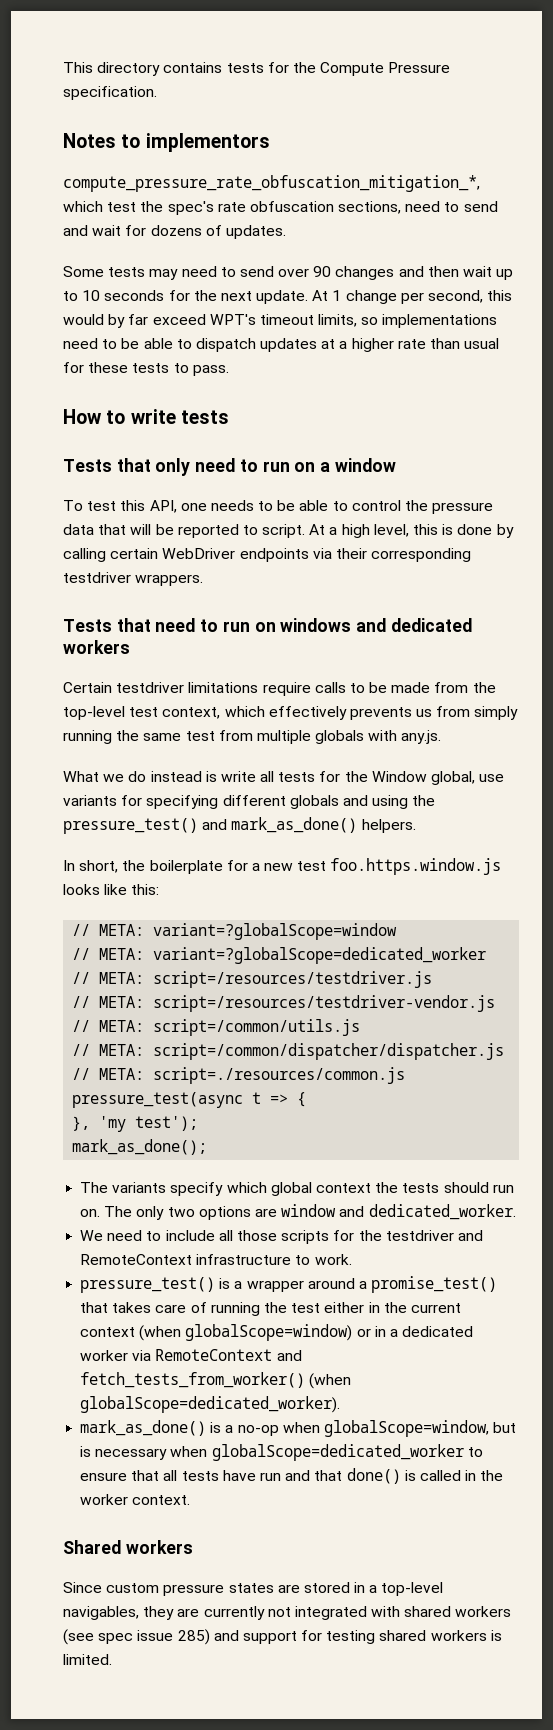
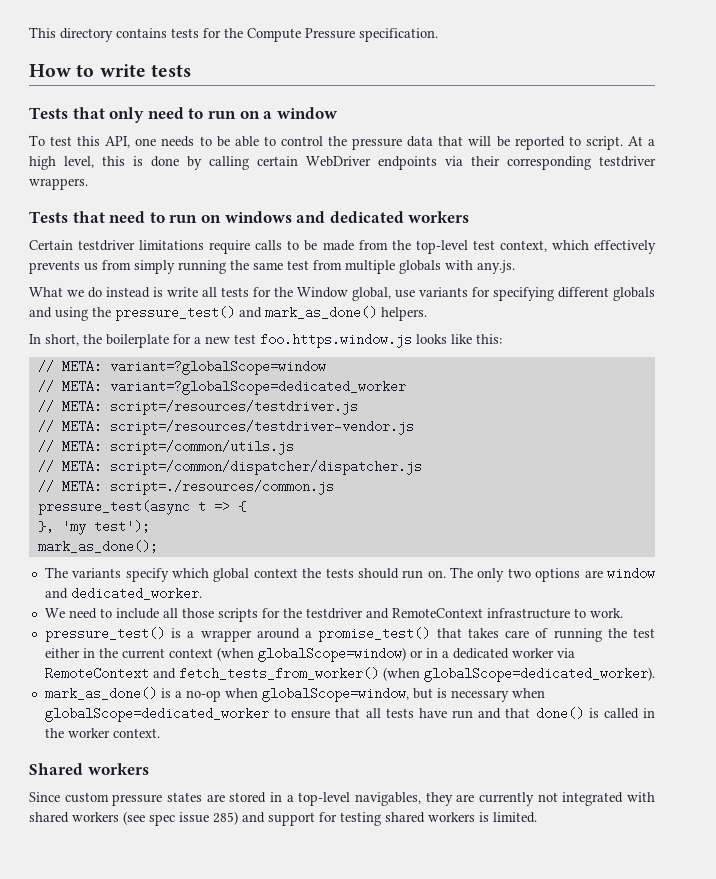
[63,133,270,152] [63,175,480,192] [63,201,498,215] [63,225,286,239] [63,266,514,280] [63,290,513,304] [63,314,498,328] [63,338,500,352] [63,362,229,376] // Notes to implementors // compute_pressure_rate_obfuscation_mitigation_*, which test the spec's rate obfuscation sections, need to send and wait for dozens of updates. // Some tests may need to send over 90 changes and then wait up to 10 seconds for the next update. At 1 change per second, this would by far exceed WPT's timeout limits, so implementations need to be able to dispatch updates at a higher rate than usual for these tests to pass. -> (438, 35) none

